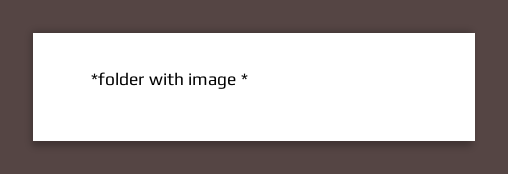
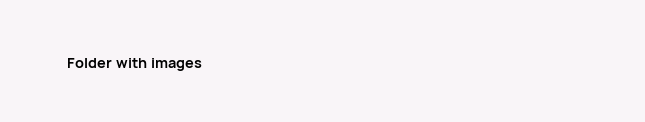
[91,72,249,89] *folder with image * -> [67,58,202,71] Folder with images

